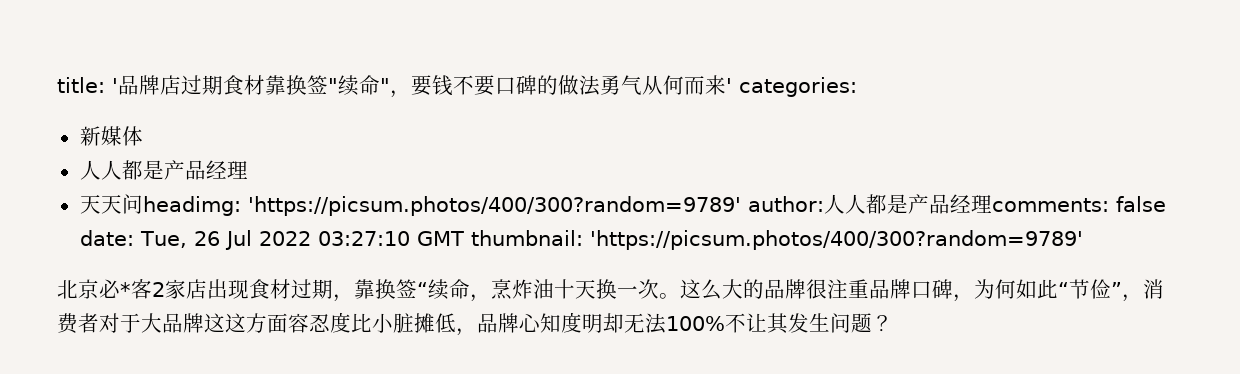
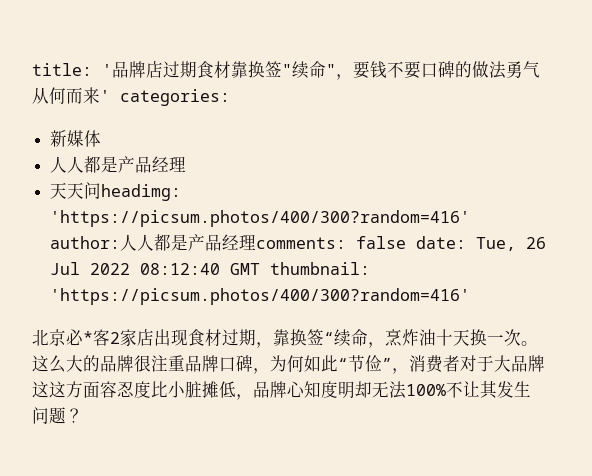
[247,196,741,216] 'https://picsum.photos/400/300?random=9789' -> [50,210,471,227] 'https://picsum.photos/400/300?random=416'
[317,231,410,246] 03:27:10 -> [140,263,221,275] 08:12:40
[589,230,1083,250] 'https://picsum.photos/400/300?random=9789' -> [50,288,471,305] 'https://picsum.photos/400/300?random=416'

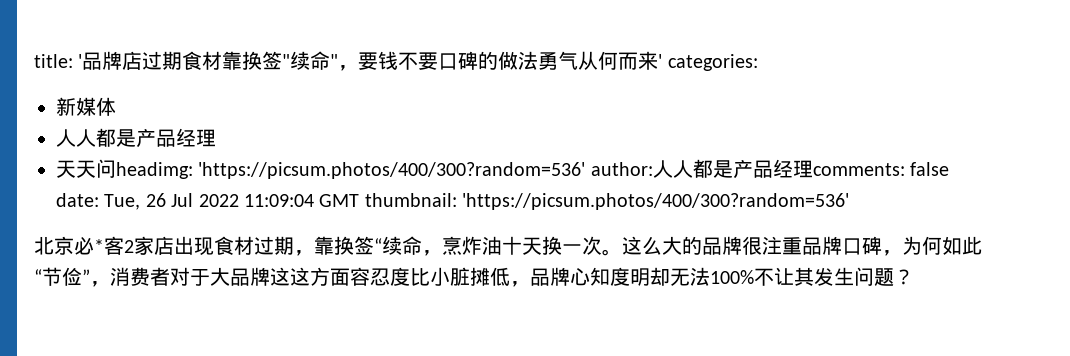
[50,210,471,227] 'https://picsum.photos/400/300?random=416' -> [198,162,586,179] 'https://picsum.photos/400/300?random=536'
[140,263,221,275] 08:12:40 -> [244,194,314,207] 11:09:04
[50,288,471,305] 'https://picsum.photos/400/300?random=416' -> [462,193,850,210] 'https://picsum.photos/400/300?random=536'

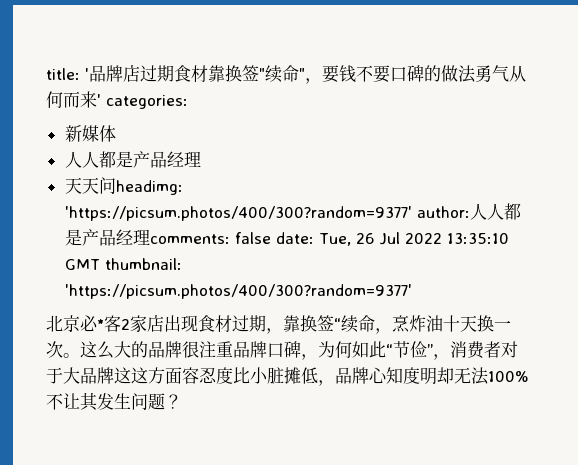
[198,162,586,179] 'https://picsum.photos/400/300?random=536' -> [64,206,412,221] 'https://picsum.photos/400/300?random=9377'
[244,194,314,207] 11:09:04 -> [446,233,509,244] 13:35:10
[462,193,850,210] 'https://picsum.photos/400/300?random=536' -> [64,284,412,299] 'https://picsum.photos/400/300?random=9377'

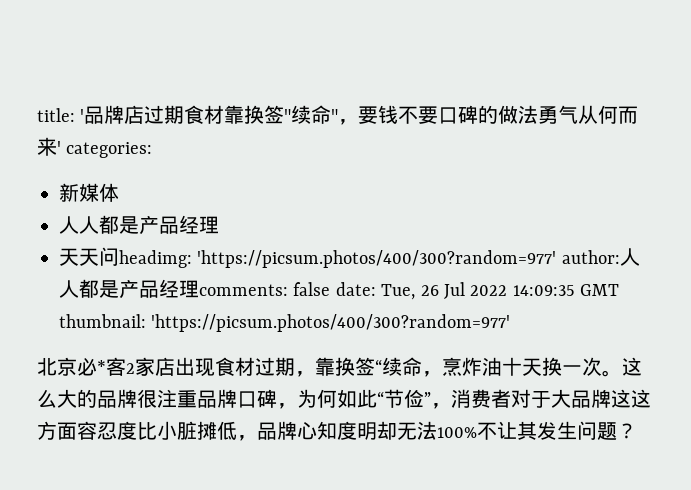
[64,206,412,221] 'https://picsum.photos/400/300?random=9377' -> [197,250,557,268] 'https://picsum.photos/400/300?random=977'
[446,233,509,244] 13:35:10 -> [512,285,575,296] 14:09:35
[64,284,412,299] 'https://picsum.photos/400/300?random=9377' -> [151,314,511,332] 'https://picsum.photos/400/300?random=977'

